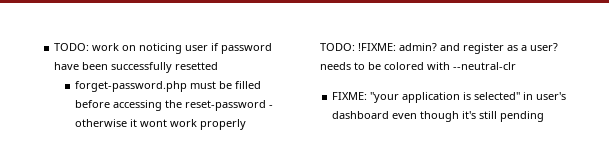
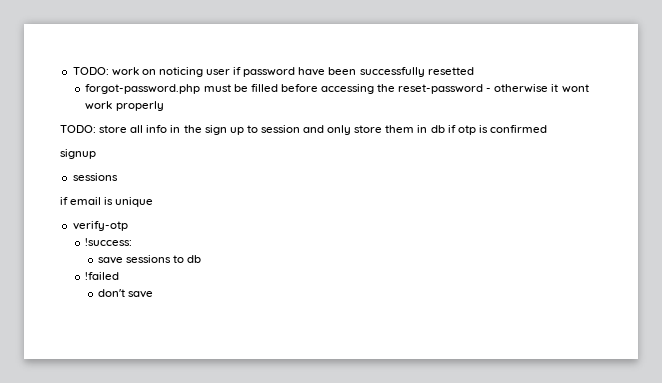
[74,81,187,92] forget-password.php -> [85,84,201,94] forgot-password.php
[358,43,558,54] [320,62,516,70] [332,92,567,103] [332,111,545,122] !FIXME: admin? and register as a user? needs to be colored with --neutral-clr // FIXME: "your application is selected" in user's dashboard even though it's still pending -> [99,125,547,135] [60,149,96,159] [72,173,118,181] [60,197,154,207] [72,221,128,231] [85,238,133,246] [98,255,202,264] [85,272,120,280] [98,289,154,298] store all info in the sign up to session and only store them in db if otp is confirmed // signup // sessions // if email is unique // verify-otp // !success: // save sessions to db // !failed // don't save

